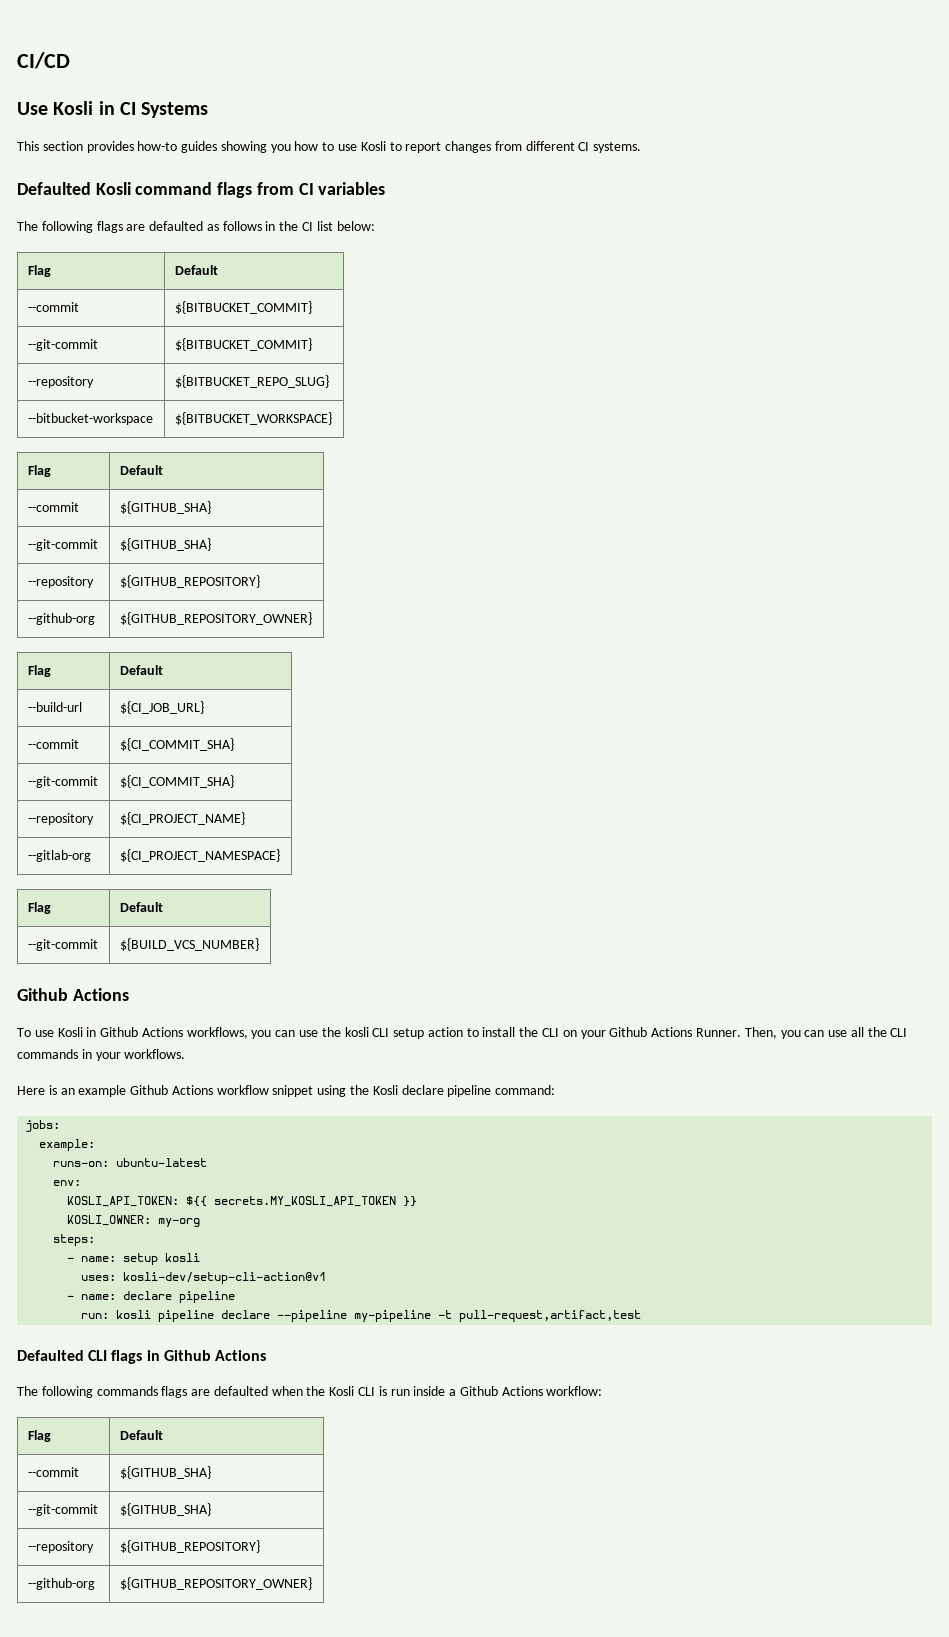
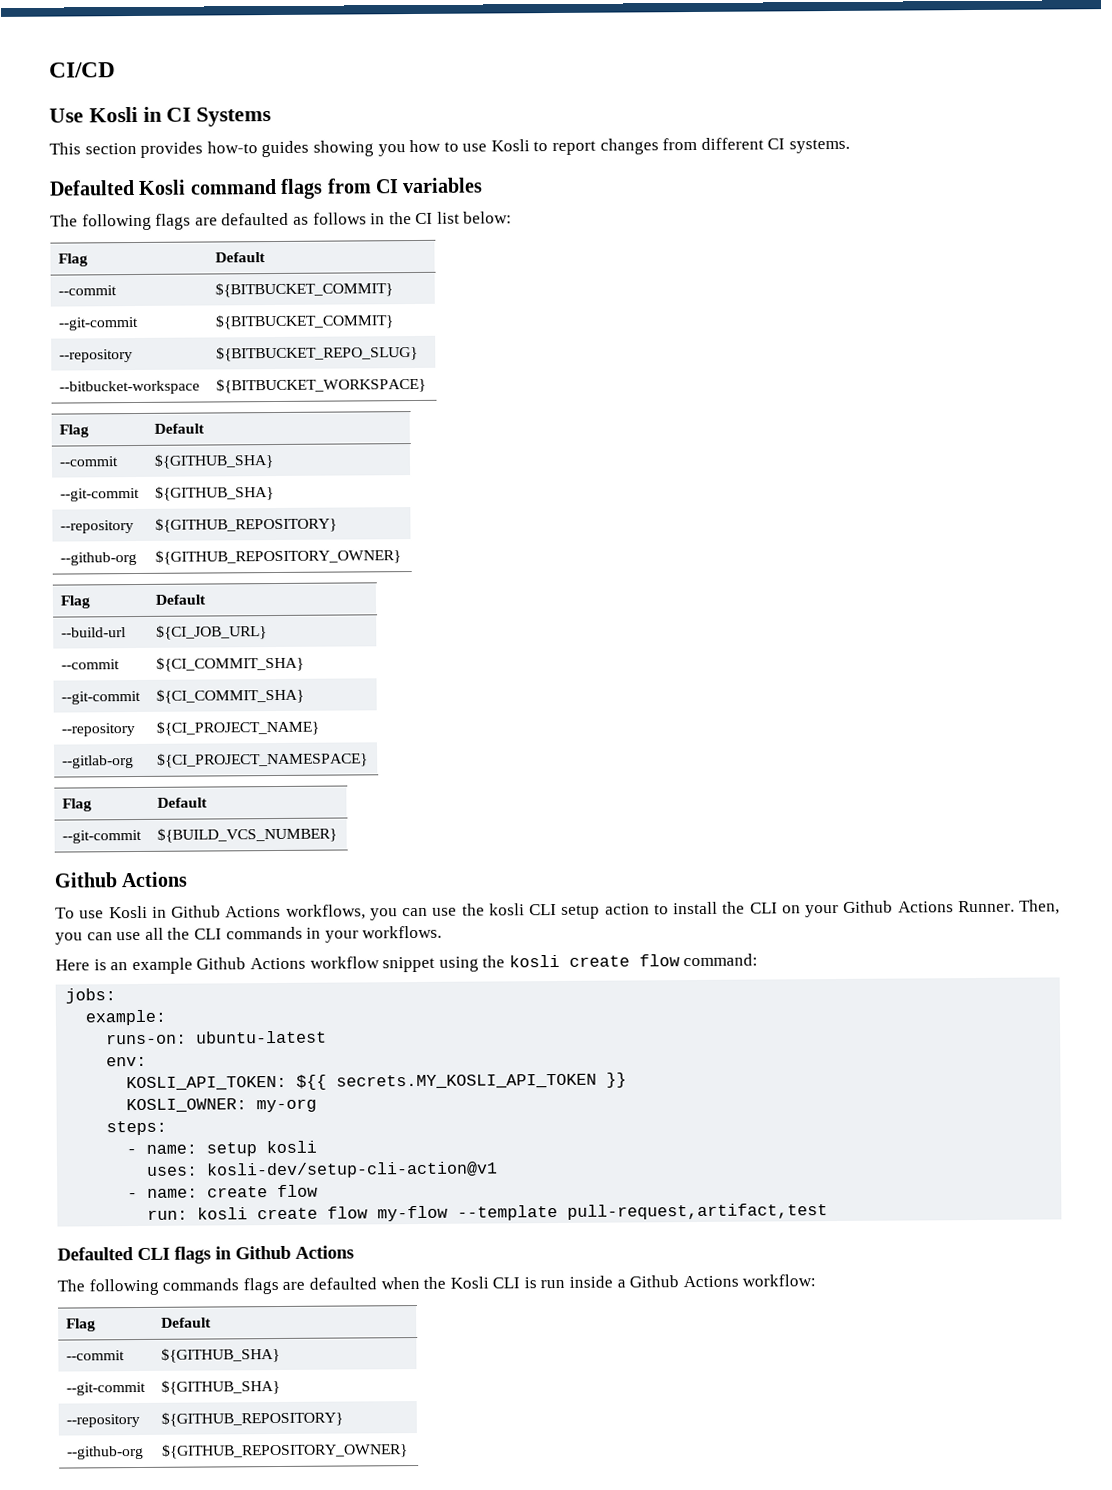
[372,1085,492,1097] Kosli declare pipeline -> [508,954,680,968] kosli create flow
[123,1291,236,1303] declare pipeline -> [207,1184,319,1198] create flow
[158,1310,453,1322] pipeline declare --pipeline my-pipeline -t -> [257,1204,559,1222] create flow my-flow --template

